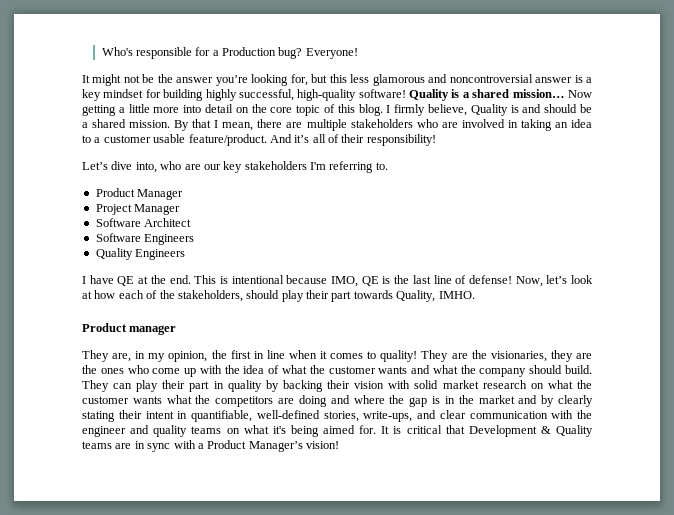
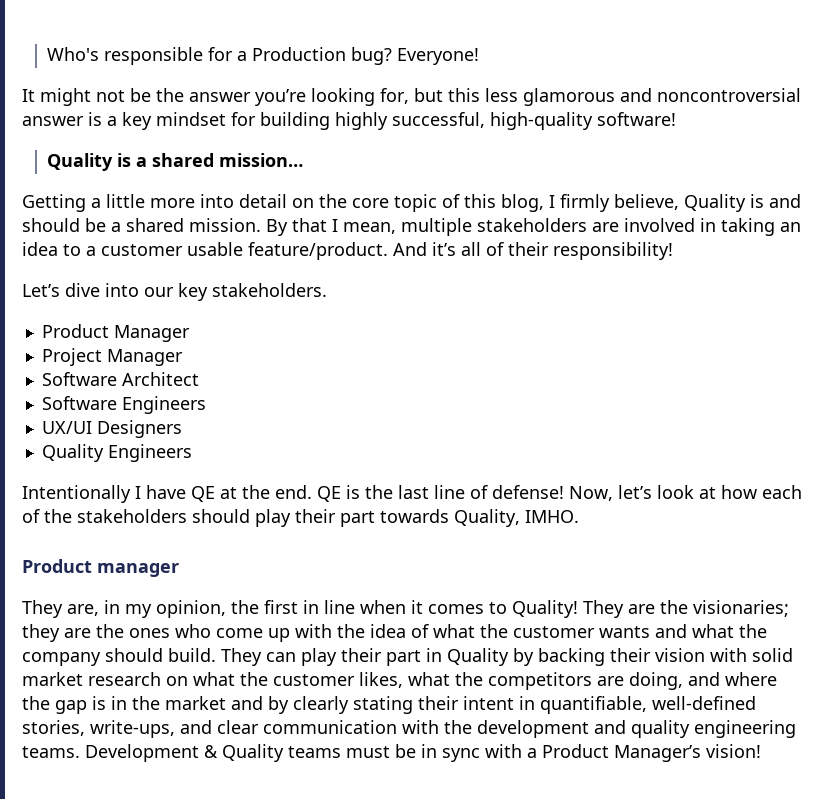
(406, 93) none -> (676, 119) //
[567,90,592,98] [82,105,116,116] Now getting -> [22,194,86,212] // Getting
[358,104,383,116] blog. -> [501,194,544,212] blog,
[257,119,303,128] there are -> (396, 228) none
[416,119,438,128] who -> (587, 225) none
[135,161,388,173] into, who are our key stakeholders I'm referring to. -> [105,283,327,301] into our key stakeholders.
(195, 239) none -> [41,420,182,438] // UX/UI Designers
(186, 254) none -> [22,485,131,503] Intentionally
[194,275,358,287] This is intentional because IMO, -> (312, 492) none
[177,290,243,302] stakeholders, -> [77,509,187,523] stakeholders
[380,350,418,362] quality! -> [512,600,578,618] Quality!
[490,351,547,362] visionaries, -> [693,600,789,617] visionaries;
[227,380,262,392] quality -> [447,648,509,666] Quality
[132,396,162,404] wants -> [359,672,403,688] likes,
[298,395,327,407] doing -> [629,672,683,690] doing,
[82,426,126,437] engineer -> [477,720,589,738] development
[191,425,465,437] teams on what it's being aimed for. It is critical that -> [694,720,796,738] [22,746,80,758] engineering teams.
[115,443,132,449] are -> [346,744,416,758] must be

